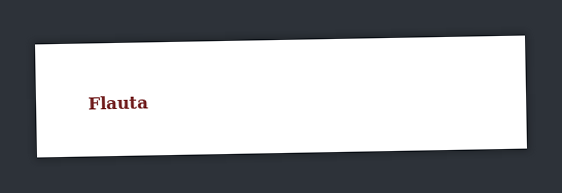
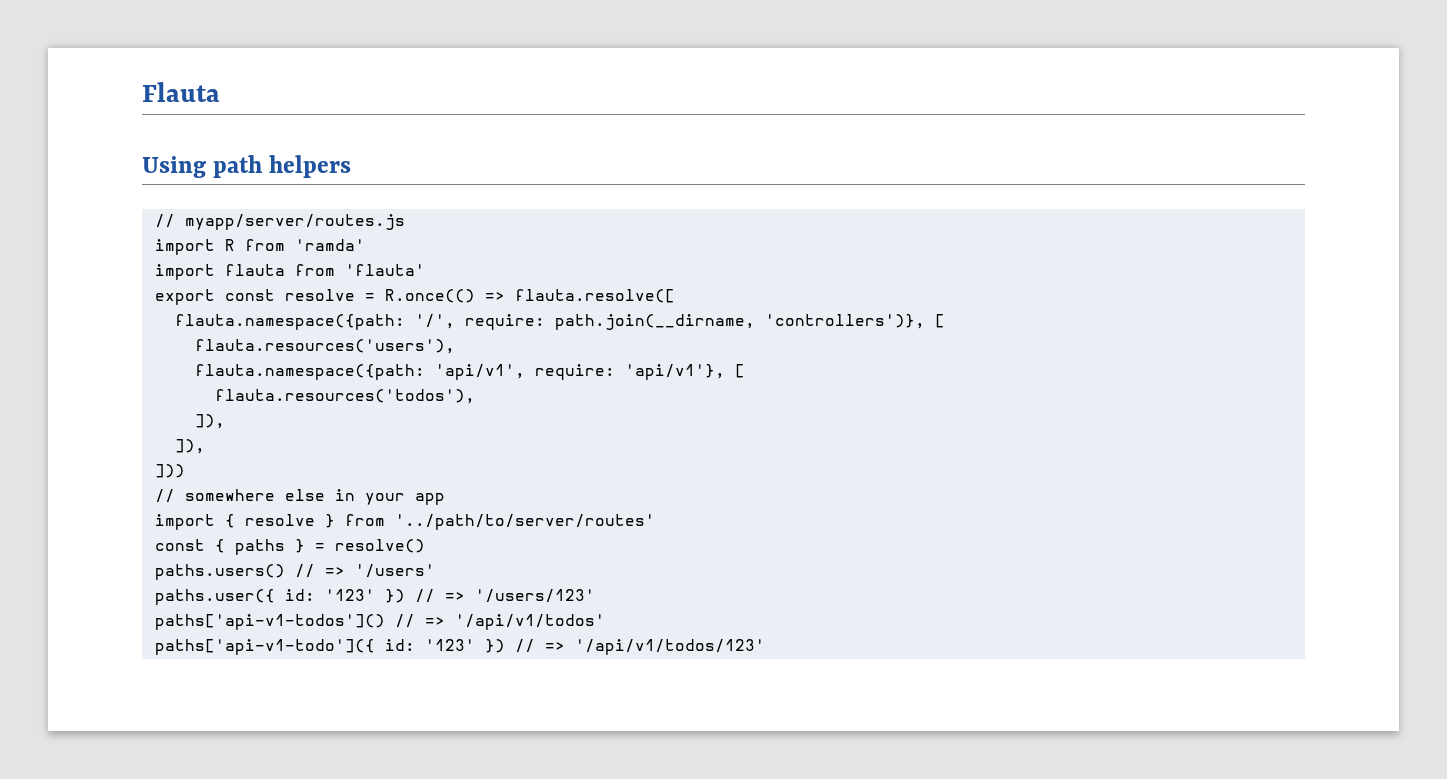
(149, 102) none -> [142,155,352,178] [154,214,405,230] [154,239,365,255] [154,264,425,280] [154,289,675,305] [174,314,945,330] [194,339,455,354] [194,364,745,380] [214,389,475,404] [194,414,225,429] [174,439,205,454] [154,464,185,478] [154,489,445,505] [154,514,655,530] [154,539,425,555] [154,564,435,580] [154,589,595,605] [154,614,605,630] [154,639,765,655] // Using path helpers // // myapp/server/routes.js // import R from 'ramda' // import flauta from 'flauta' // export const resolve = R.once(() => flauta.resolve([ // flauta.namespace({path: '/', require: path.join(__dirname, 'controllers')}, [ // flauta.resources('users'), // flauta.namespace({path: 'api/v1', require: 'api/v1'}, [ // flauta.resources('todos'), // ]), // ]), // ])) // // somewhere else in your app // import { resolve } from '../path/to/server/routes' // const { paths } = resolve() // paths.users() // => '/users' // paths.user({ id: '123' }) // => '/users/123' // paths['api-v1-todos']() // => '/api/v1/todos' // paths['api-v1-todo']({ id: '123' }) // => '/api/v1/todos/123'

